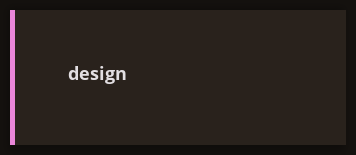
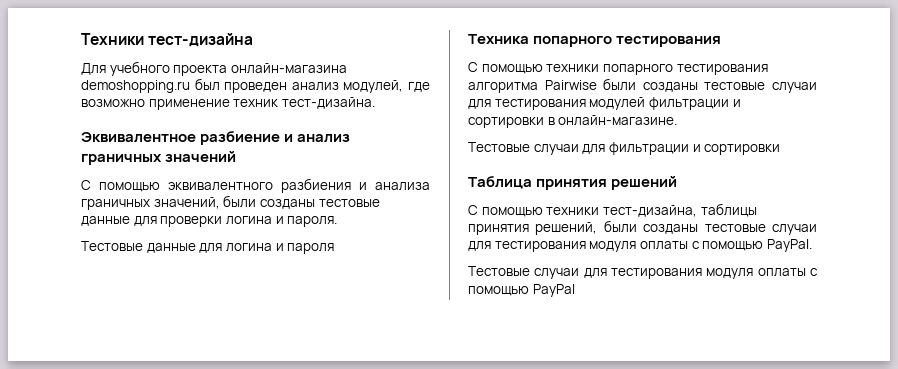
[68,66,127,84] design -> [81,33,254,47] [81,61,347,76] [81,78,430,93] [81,97,375,110] [81,131,351,145] [81,151,237,165] [81,178,430,193] [81,195,380,210] [81,216,338,227] [81,241,335,254] [468,34,722,47] [468,62,768,75] [468,78,817,93] [468,97,741,110] [468,115,678,128] [468,142,781,155] [468,176,678,190] [468,203,757,217] [468,220,817,235] [468,239,812,252] [468,266,818,279] [468,284,575,297] Техники тест-дизайна // Для учебного проекта онлайн-магазина demoshopping.ru был проведен анализ модулей, где возможно применение техник тест-дизайна. // Эквивалентное разбиение и анализ граничных значений // С помощью эквивалентного разбиения и анализа граничных значений, были созданы тестовые данные для проверки логина и пароля. // Тестовые данные для логина и пароля // Техника попарного тестирования // С помощью техники попарного тестирования алгоритма Pairwise были созданы тестовые случаи для тестирования модулей фильтрации и сортировки в онлайн-магазине. // Тестовые случаи для фильтрации и сортировки // Таблица принятия решений // С помощью техники тест-дизайна, таблицы принятия решений, были созданы тестовые случаи для тестирования модуля оплаты с помощью PayPal. // Тестовые случаи для тестирования модуля оплаты с помощью PayPal

